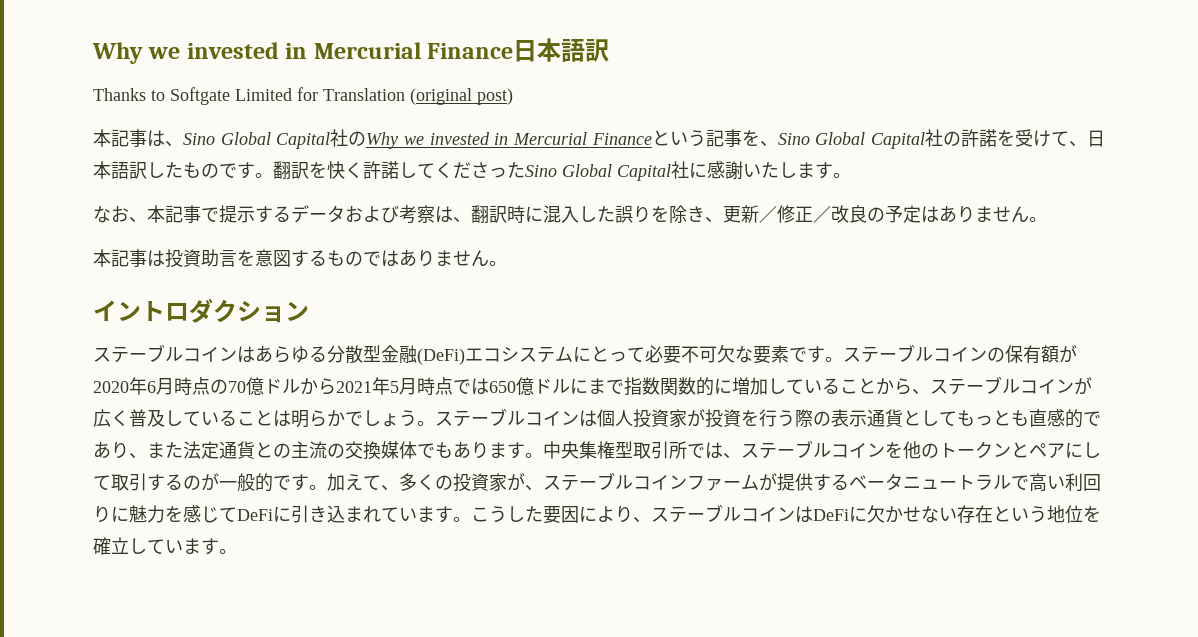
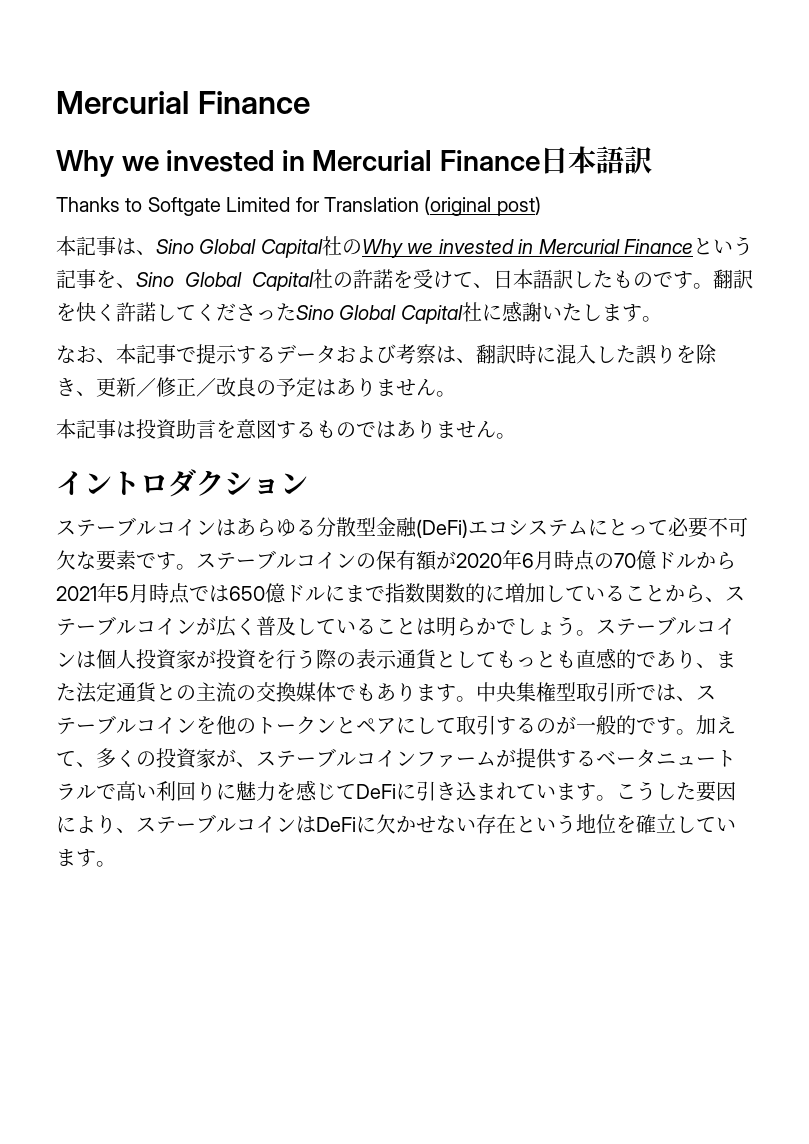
(92, 53) none -> [56,91,310,114] Mercurial Finance //

